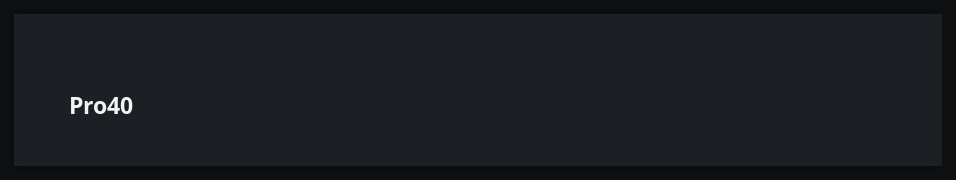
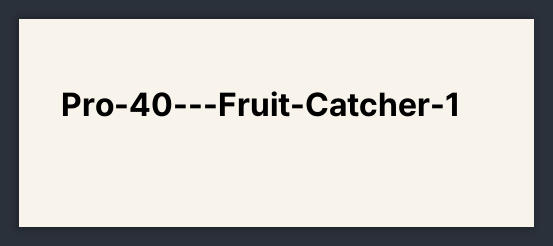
[69,97,133,114] Pro40 -> [61,91,460,117] Pro-40---Fruit-Catcher-1

